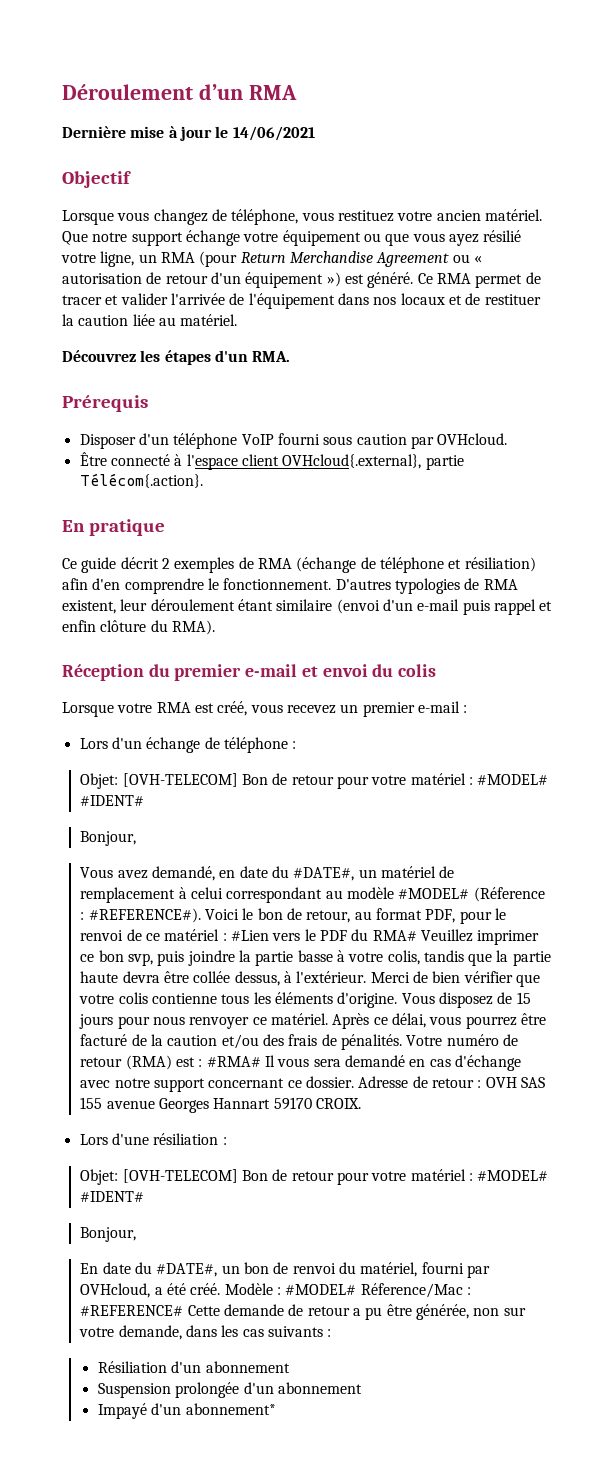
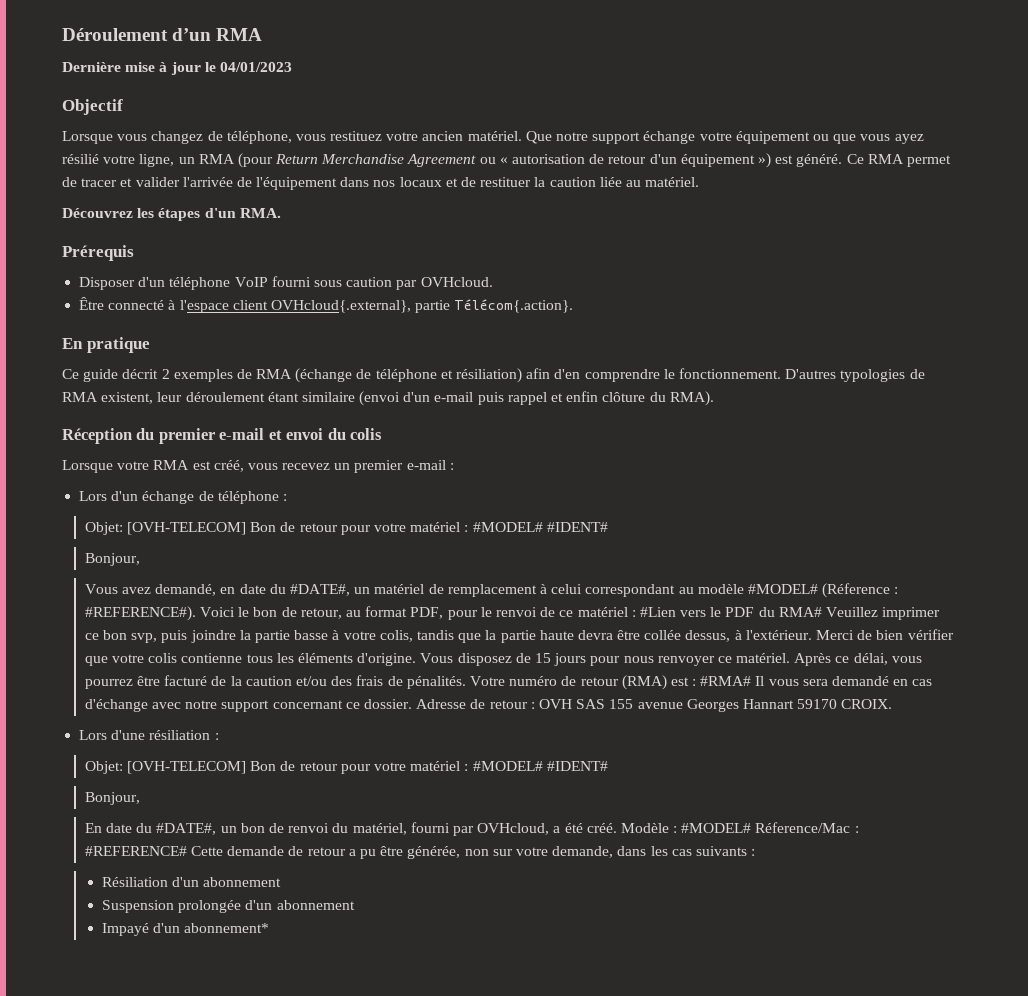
[232,126,315,141] 14/06/2021 -> [219,62,292,72] 04/01/2023

